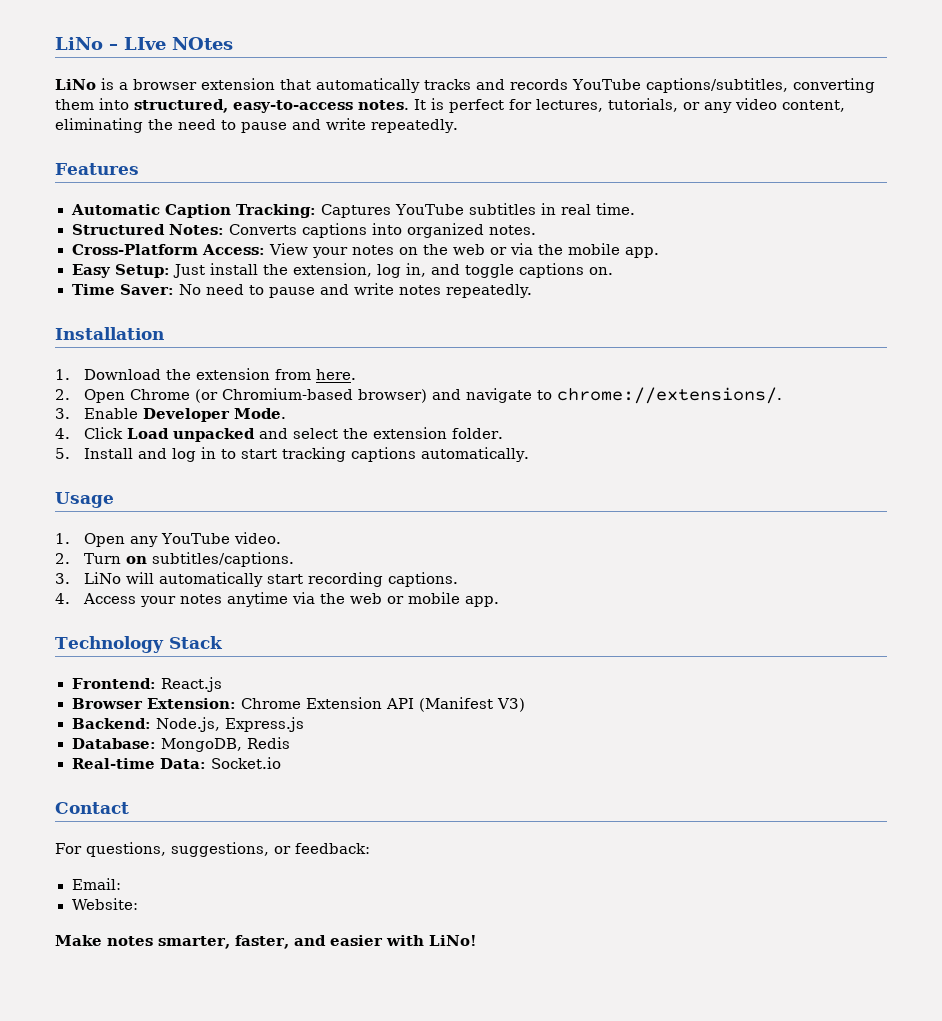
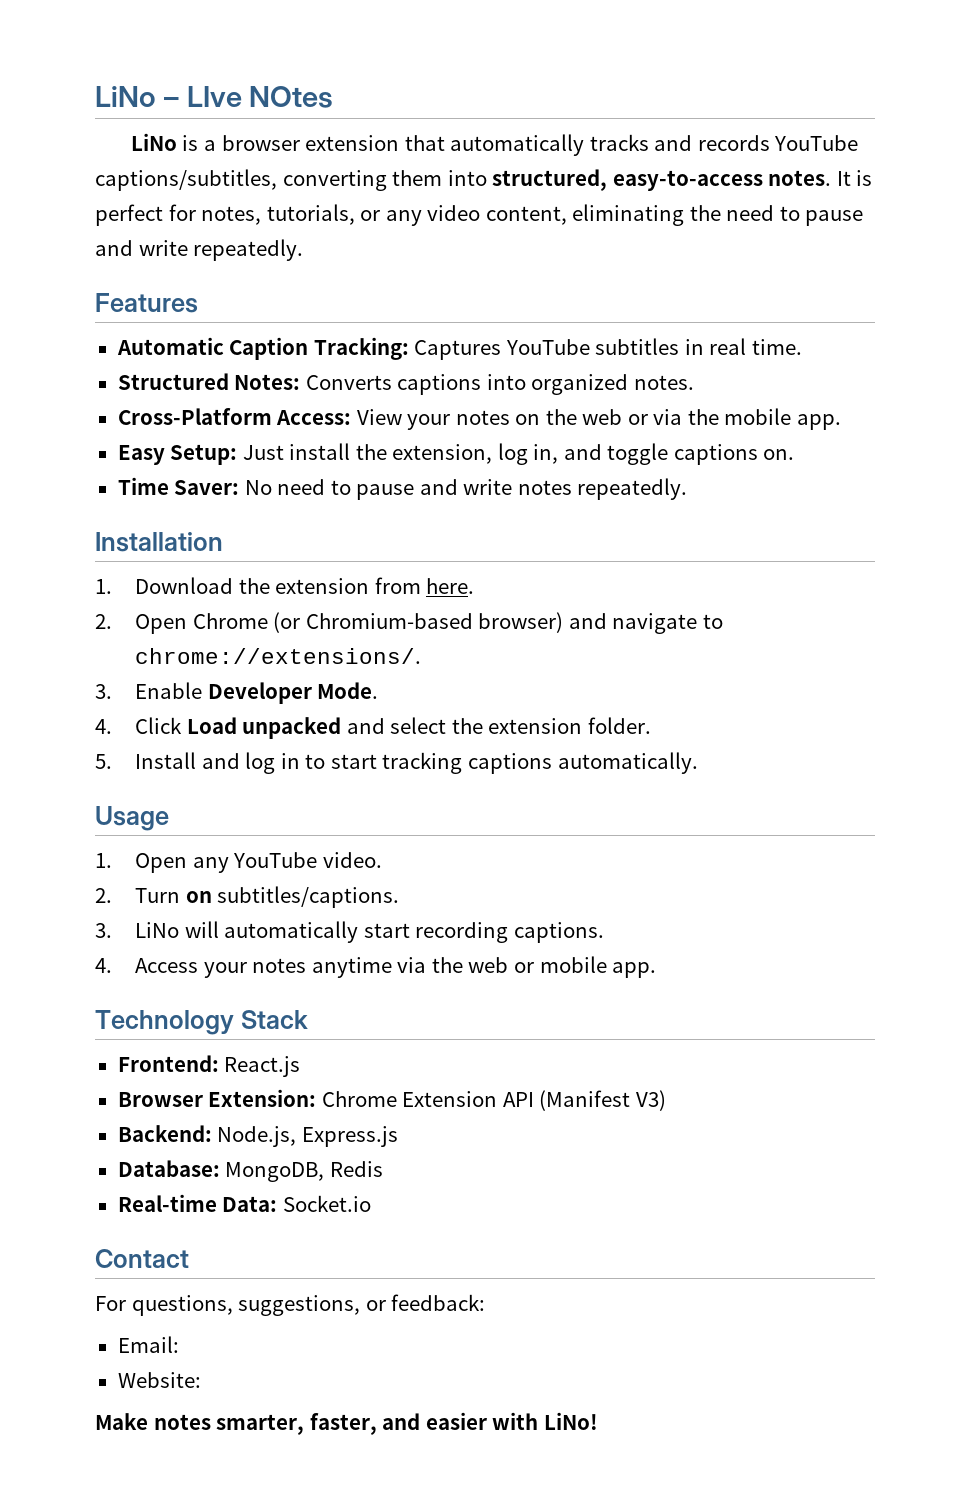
[536,99,603,112] lectures, -> [201,206,262,225] notes,

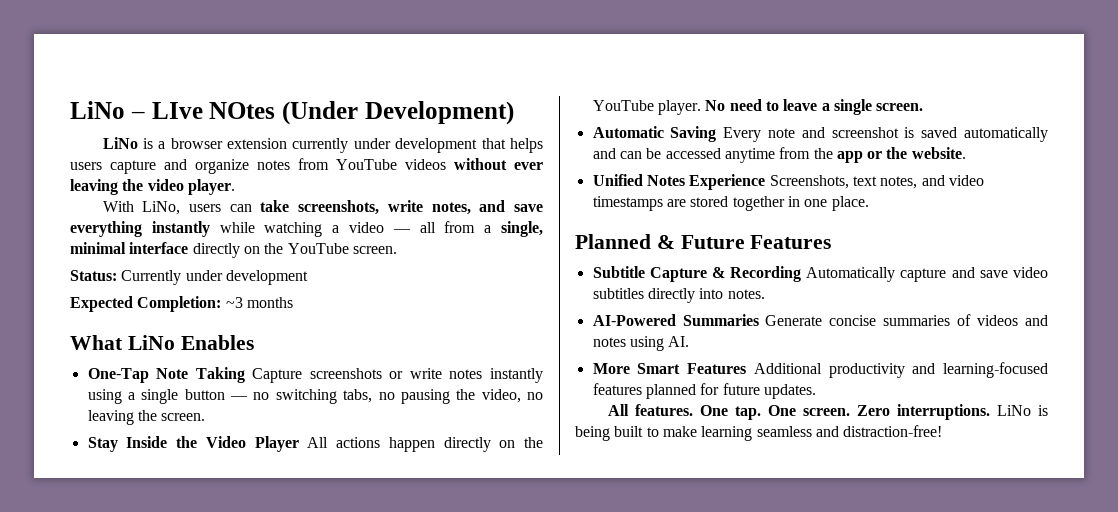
(334, 97) none -> [282,101,514,125] (Under Development)
[404,134,859,156] [95,169,873,191] [95,204,864,226] [95,239,304,261] [95,293,198,313] [116,337,802,360] [117,373,694,395] [117,408,841,430] [117,443,795,465] [117,477,688,500] [95,532,223,552] [95,577,475,594] [95,612,724,634] [135,648,422,664] [95,682,379,704] [95,717,652,739] [95,752,698,774] [95,806,169,831] [95,852,382,873] [95,886,400,908] [95,921,604,943] [95,956,657,978] [95,1010,308,1035] [117,1055,301,1077] [117,1089,666,1111] [117,1125,398,1147] [117,1160,383,1182] [117,1194,371,1212] [95,1249,189,1268] [95,1294,486,1316] [117,1336,179,1353] [117,1372,201,1388] [95,1412,598,1435] that automatically tracks and records YouTube captions/subtitles, converting them into structured, easy-to-access notes. It is perfect for notes, tutorials, or any video content, eliminating the need to pause and write repeatedly. // Features // Automatic Caption Tracking: Captures YouTube subtitles in real time. // Structured Notes: Converts captions into organized notes. // Cross-Platform Access: View your notes on the web or via the mobile app. // Easy Setup: Just install the extension, log in, and toggle captions on. // Time Saver: No need to pause and write notes repeatedly. // Installation // 1. Download the extension from here. // 2. Open Chrome (or Chromium-based browser) and navigate to chrome://extensions/. // 3. Enable Developer Mode. // 4. Click Load unpacked and select the extension folder. // 5. Install and log in to start tracking captions automatically. // Usage // 1. Open any YouTube video. // 2. Turn on subtitles/captions. // 3. LiNo will automatically start recording captions. // 4. Access your notes anytime via the web or mobile app. // Technology Stack // Frontend: React.js // Browser Extension: Chrome Extension API (Manifest V3) // Backend: Node.js, Express.js // Database: MongoDB, Redis // Real-time Data: Socket.io // Contact // For questions, suggestions, or feedback: // Email: // Website: // Make notes smarter, faster, and easier with LiNo! -> [292,138,543,153] [70,158,543,174] [70,179,235,195] [102,200,543,215] [70,221,544,237] [70,242,397,258] [70,270,308,285] [70,296,293,312] [70,335,254,350] [87,367,543,383] [87,389,544,404] [87,410,206,425] [87,436,543,452] [592,99,924,115] [592,126,1048,142] [592,147,966,163] [592,174,984,190] [592,196,869,211] [575,234,832,249] [592,266,1048,282] [592,288,765,303] [592,314,1048,326] [592,336,690,351] [592,362,1048,378] [592,383,816,399] [607,404,1048,420] [575,425,943,441] currently under development that helps users capture and organize notes from YouTube videos without ever leaving the video player. // With LiNo, users can take screenshots, write notes, and save everything instantly while watching a video — all from a single, minimal interface directly on the YouTube screen. // Status: Currently under development // Expected Completion: ~3 months // What LiNo Enables // One-Tap Note Taking Capture screenshots or write notes instantly using a single button — no switching tabs, no pausing the video, no leaving the screen. // Stay Inside the Video Player All actions happen directly on the YouTube player. No need to leave a single screen. // Automatic Saving Every note and screenshot is saved automatically and can be accessed anytime from the app or the website. // Unified Notes Experience Screenshots, text notes, and video timestamps are stored together in one place. // Planned & Future Features // Subtitle Capture & Recording Automatically capture and save video subtitles directly into notes. // AI-Powered Summaries Generate concise summaries of videos and notes using AI. // More Smart Features Additional productivity and learning-focused features planned for future updates. // All features. One tap. One screen. Zero interruptions. LiNo is being built to make learning seamless and distraction-free!

